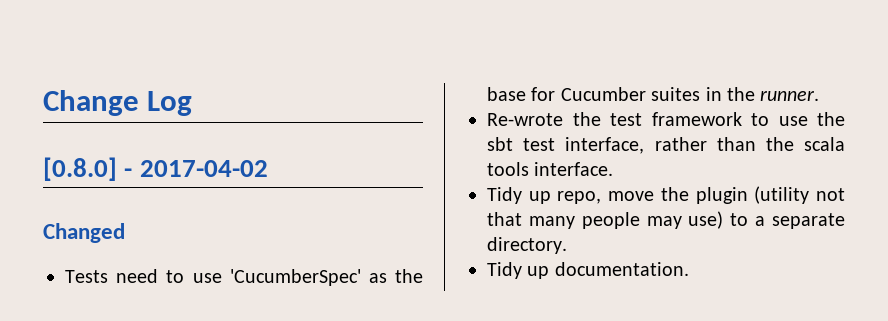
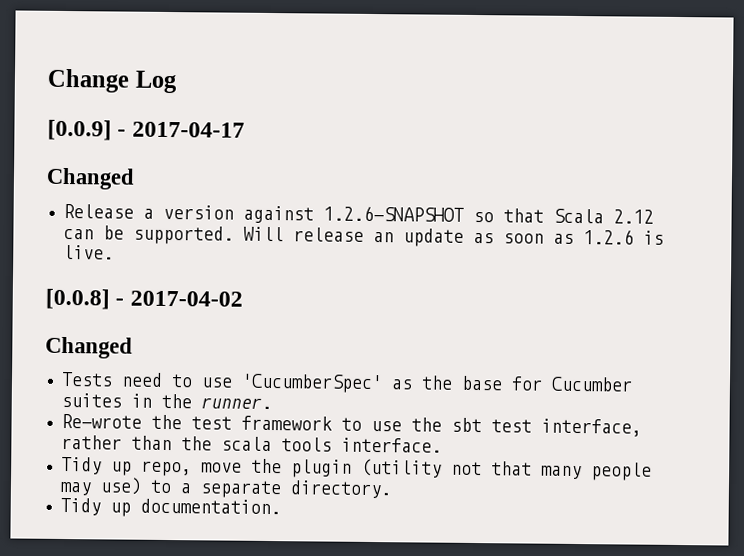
[43,157,117,181] [0.8.0] -> [47,119,245,141] [46,167,135,190] [62,203,654,224] [62,225,664,247] [62,244,114,260] [45,288,110,310] [0.0.9] - 2017-04-17 // Changed // Release a version against 1.2.6-SNAPSHOT so that Scala 2.12 can be supported. Will release an update as soon as 1.2.6 is live. // [0.0.8]

